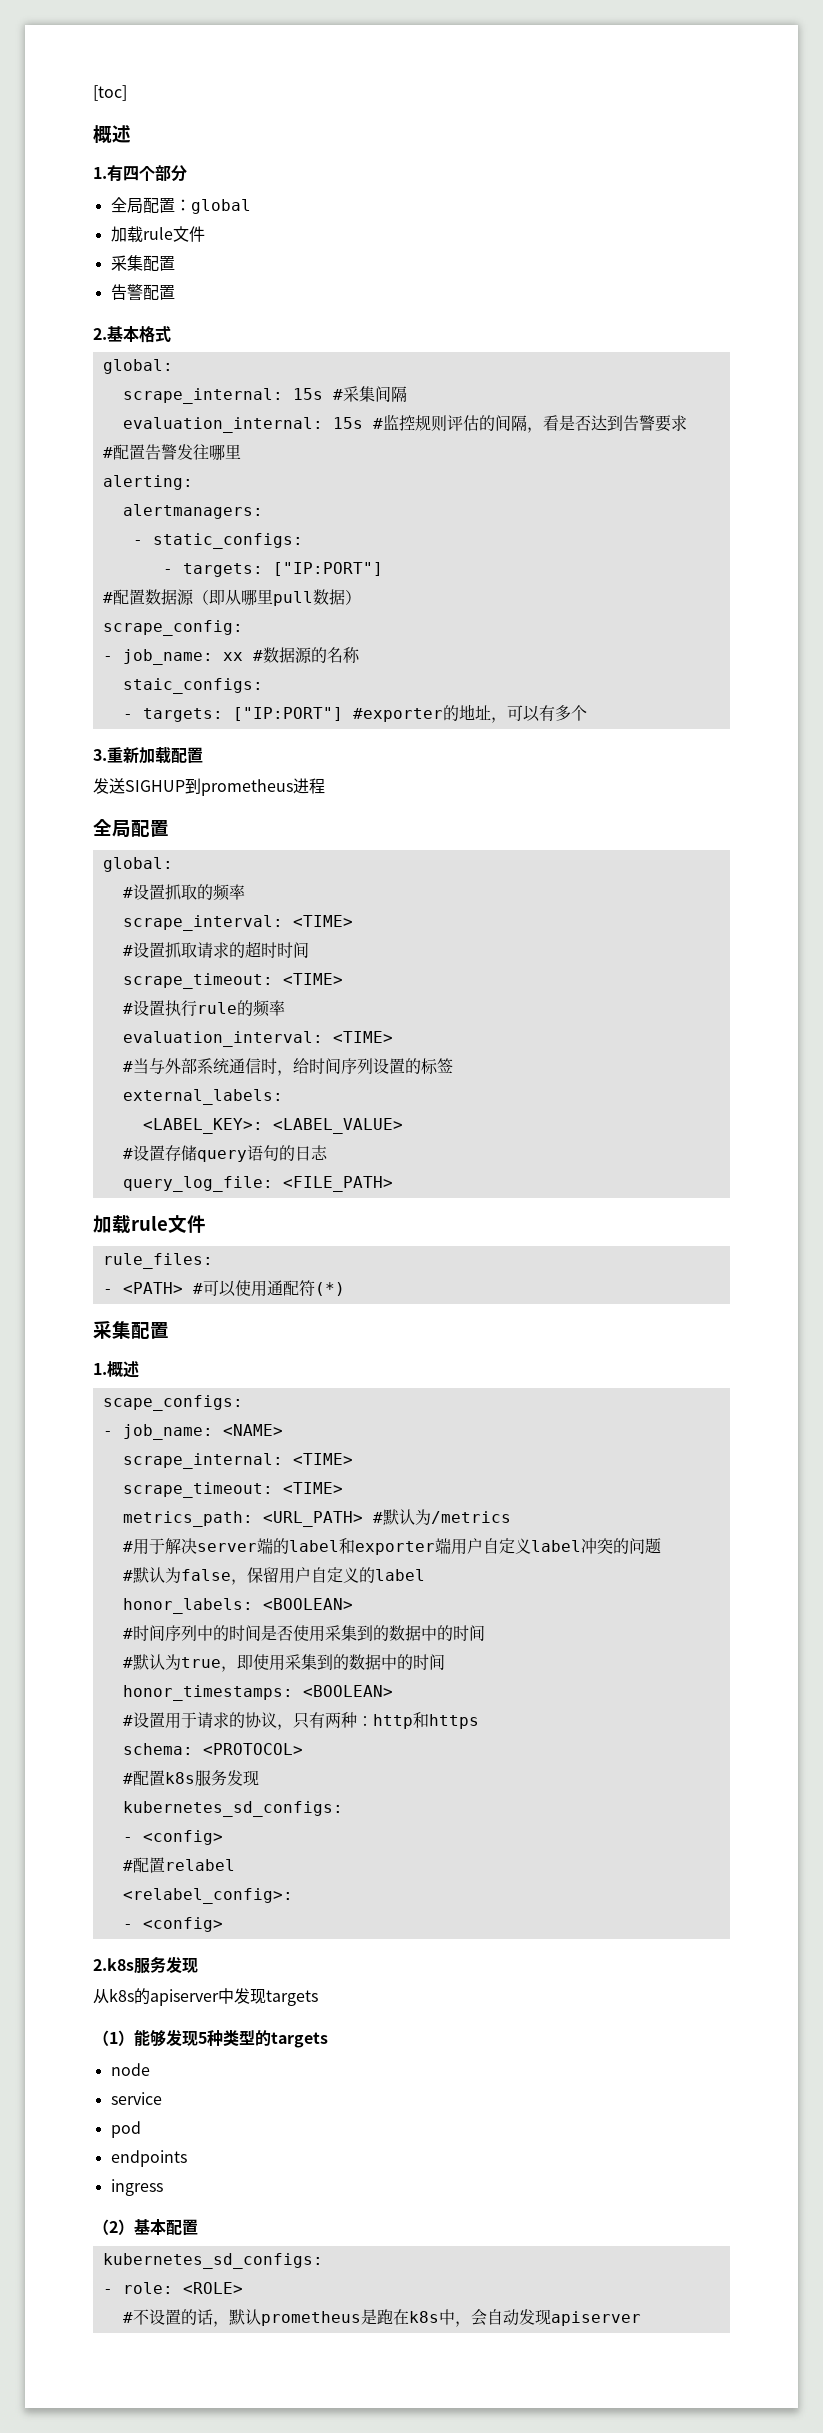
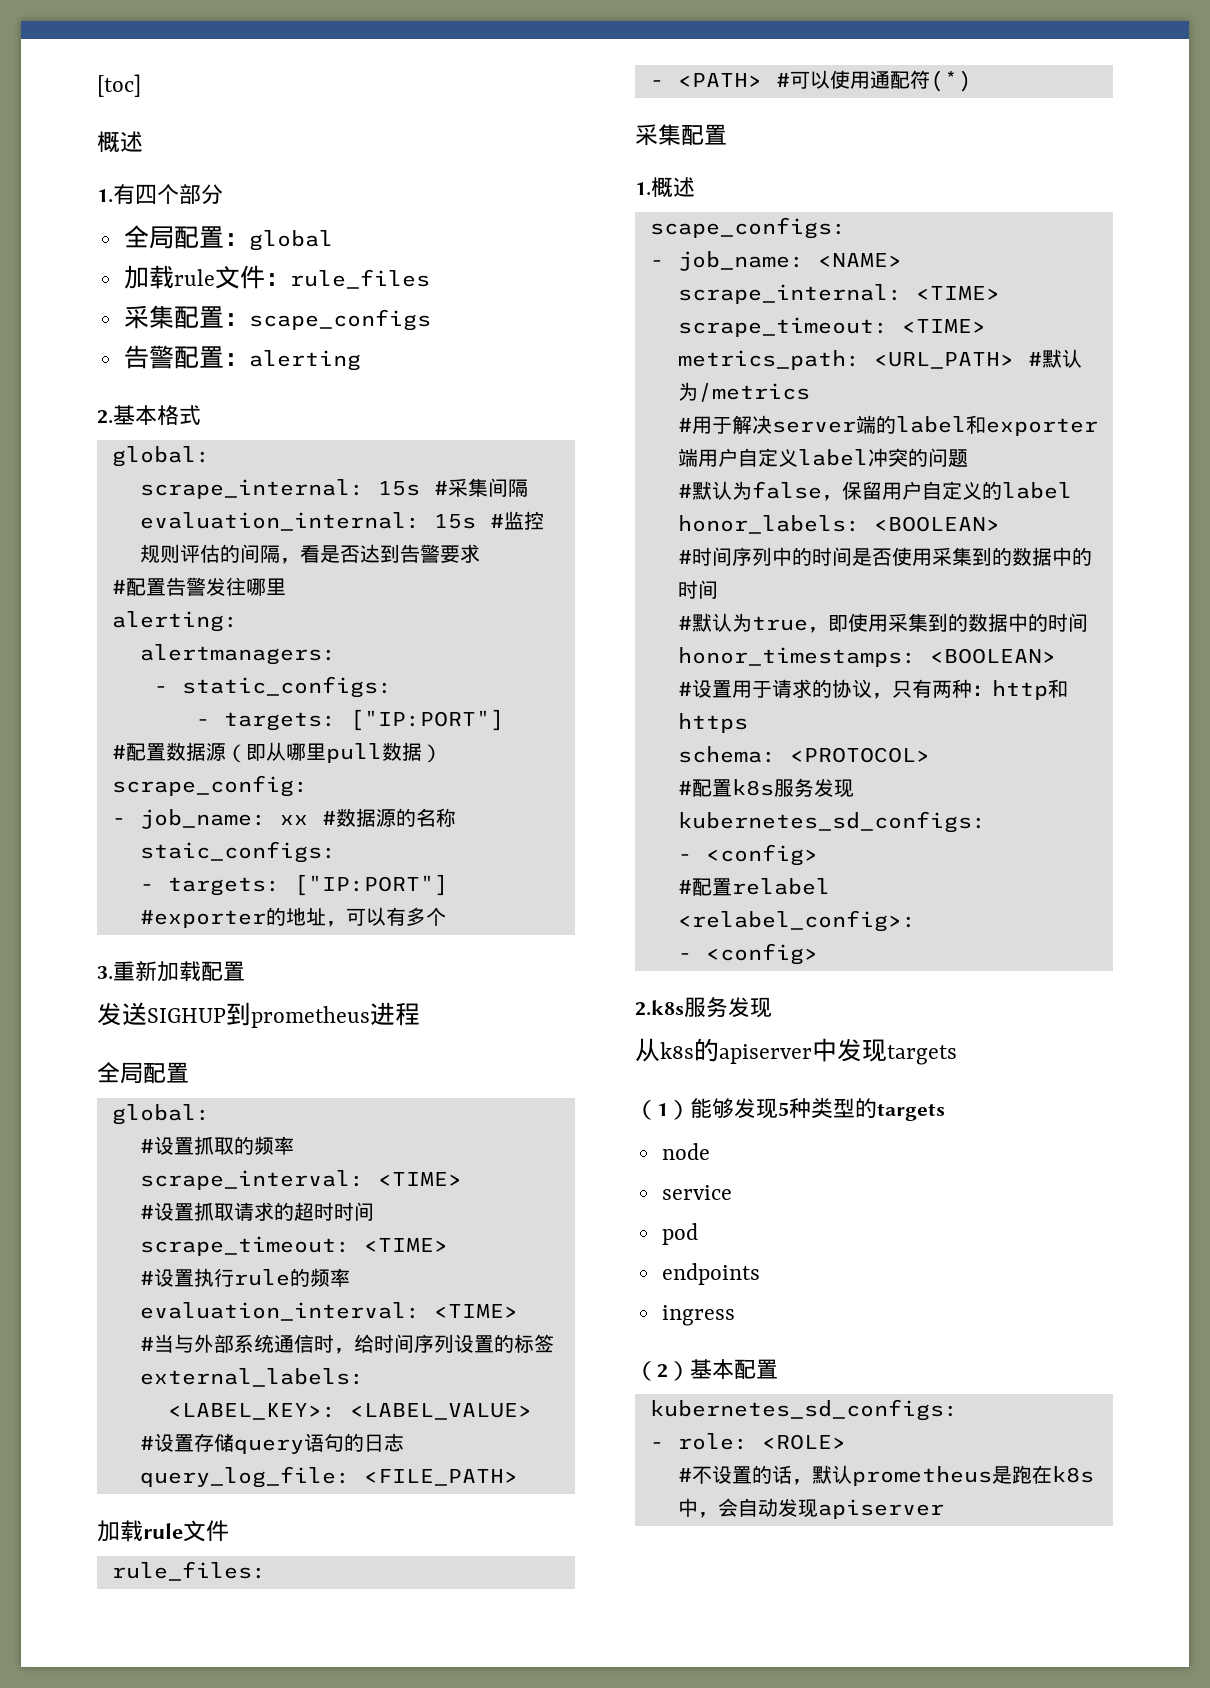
[110,255,175,271] // 采集配置 -> [264,269,430,289] [123,305,431,331] ：rule_files // 采集配置：scape_configs
(175, 292) none -> [223,350,361,371] ：alerting

